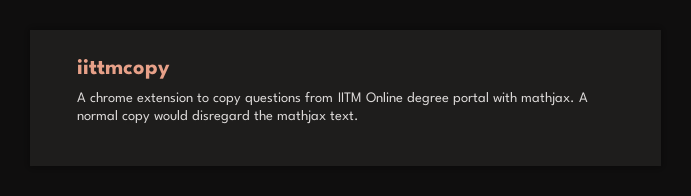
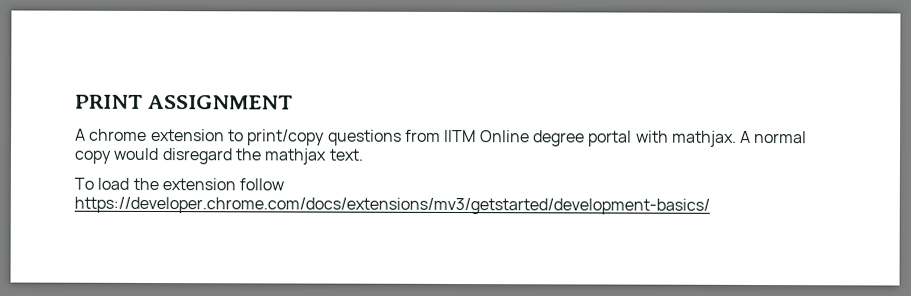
[77,59,170,79] iittmcopy -> [75,94,293,110] PRINT ASSIGNMENT
[213,95,242,106] copy -> [247,129,326,146] print/copy
(359, 116) none -> [74,177,285,191] [74,196,710,215] // To load the extension follow https://developer.chrome.com/docs/extensions/mv3/getstarted/development-basics/

